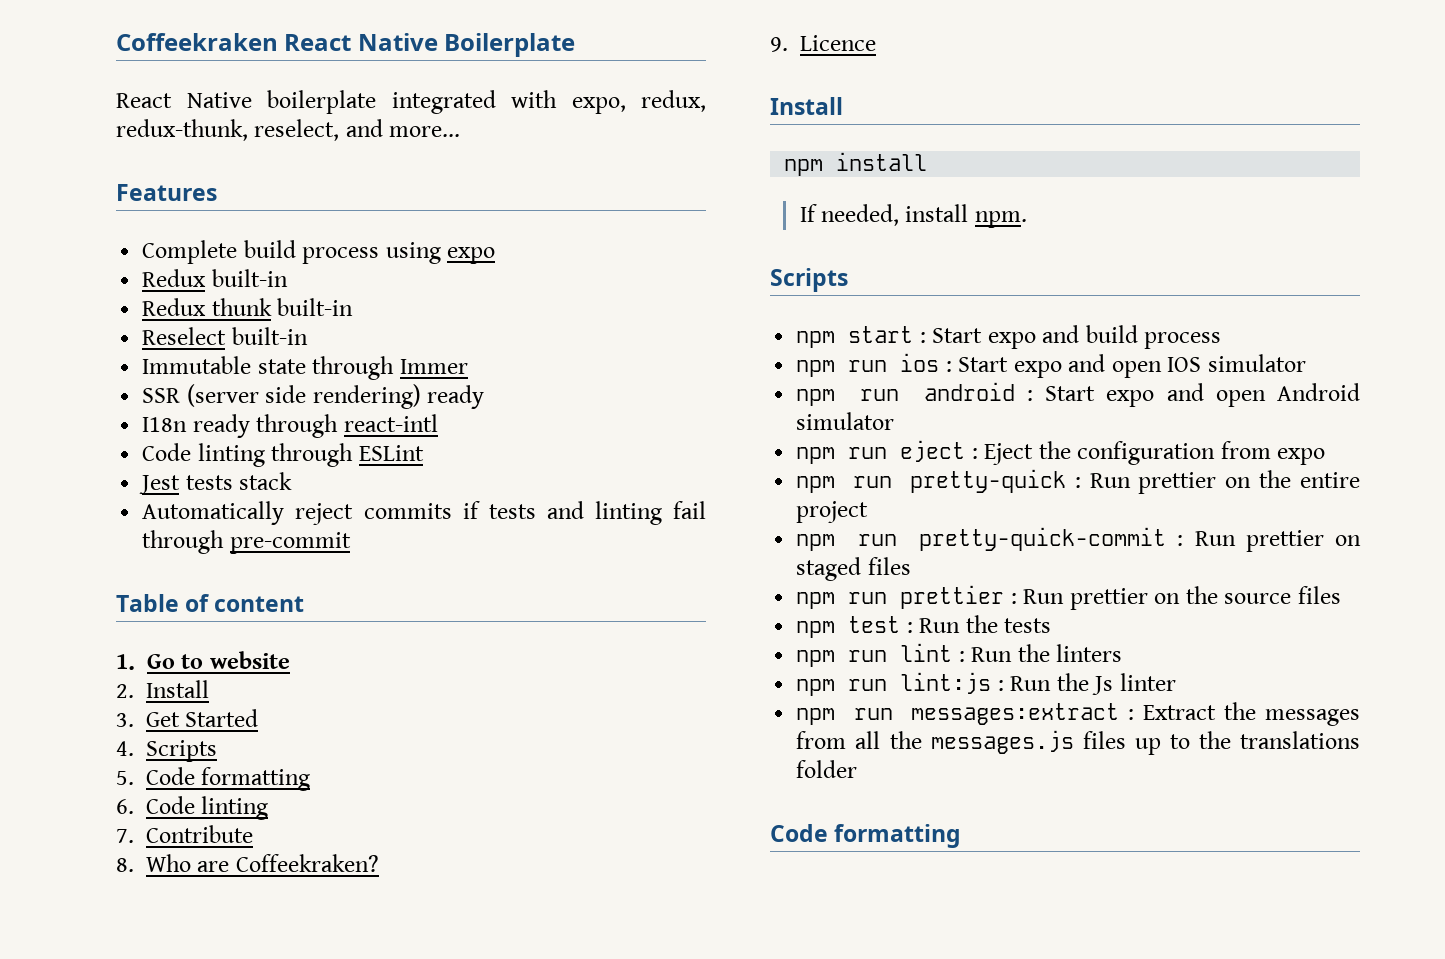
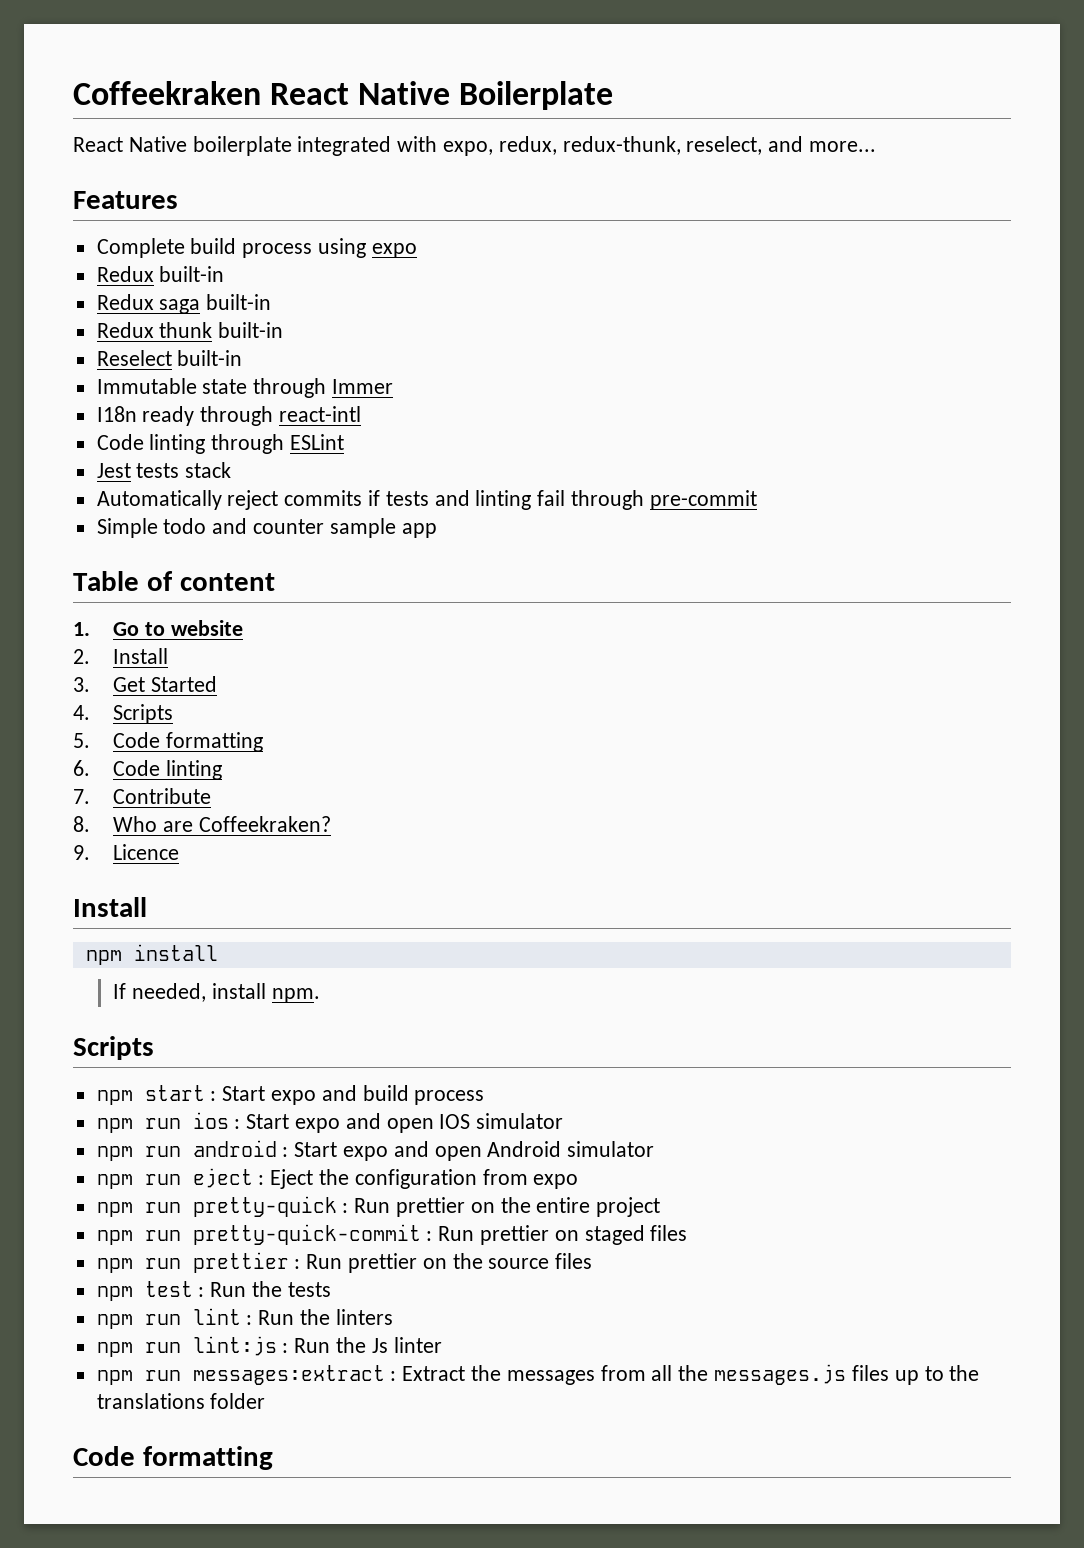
(288, 278) none -> [96,294,272,314] // Redux saga built-in
[142,384,485,409] // SSR (server side rendering) ready -> (394, 386) none
(351, 543) none -> [96,518,437,538] // Simple todo and counter sample app

